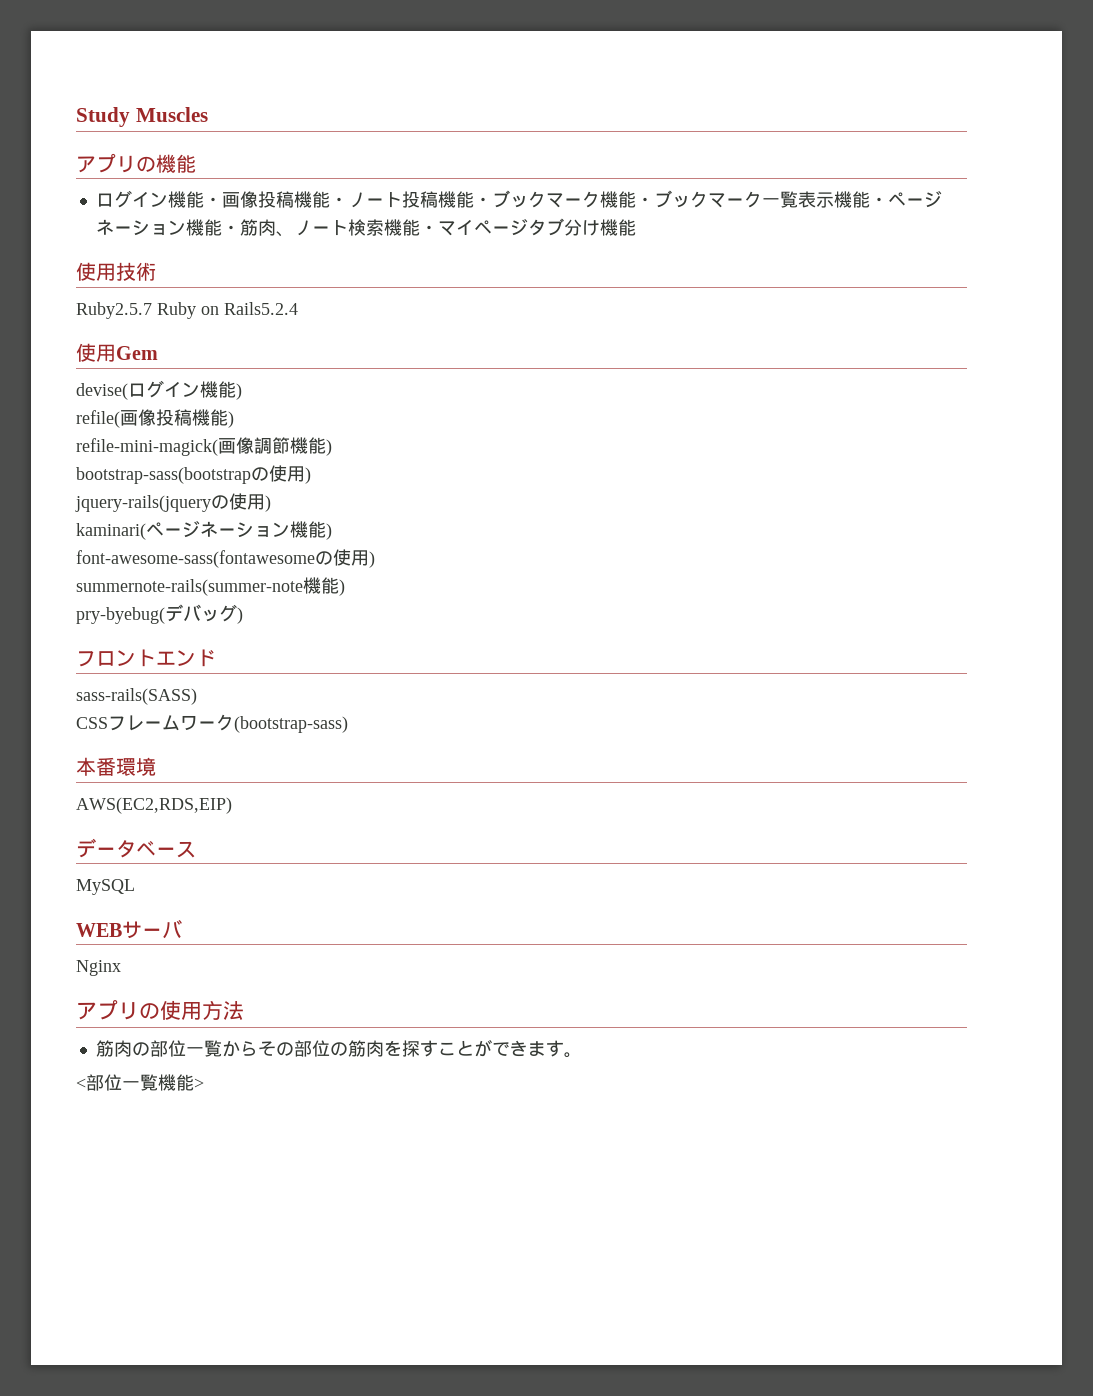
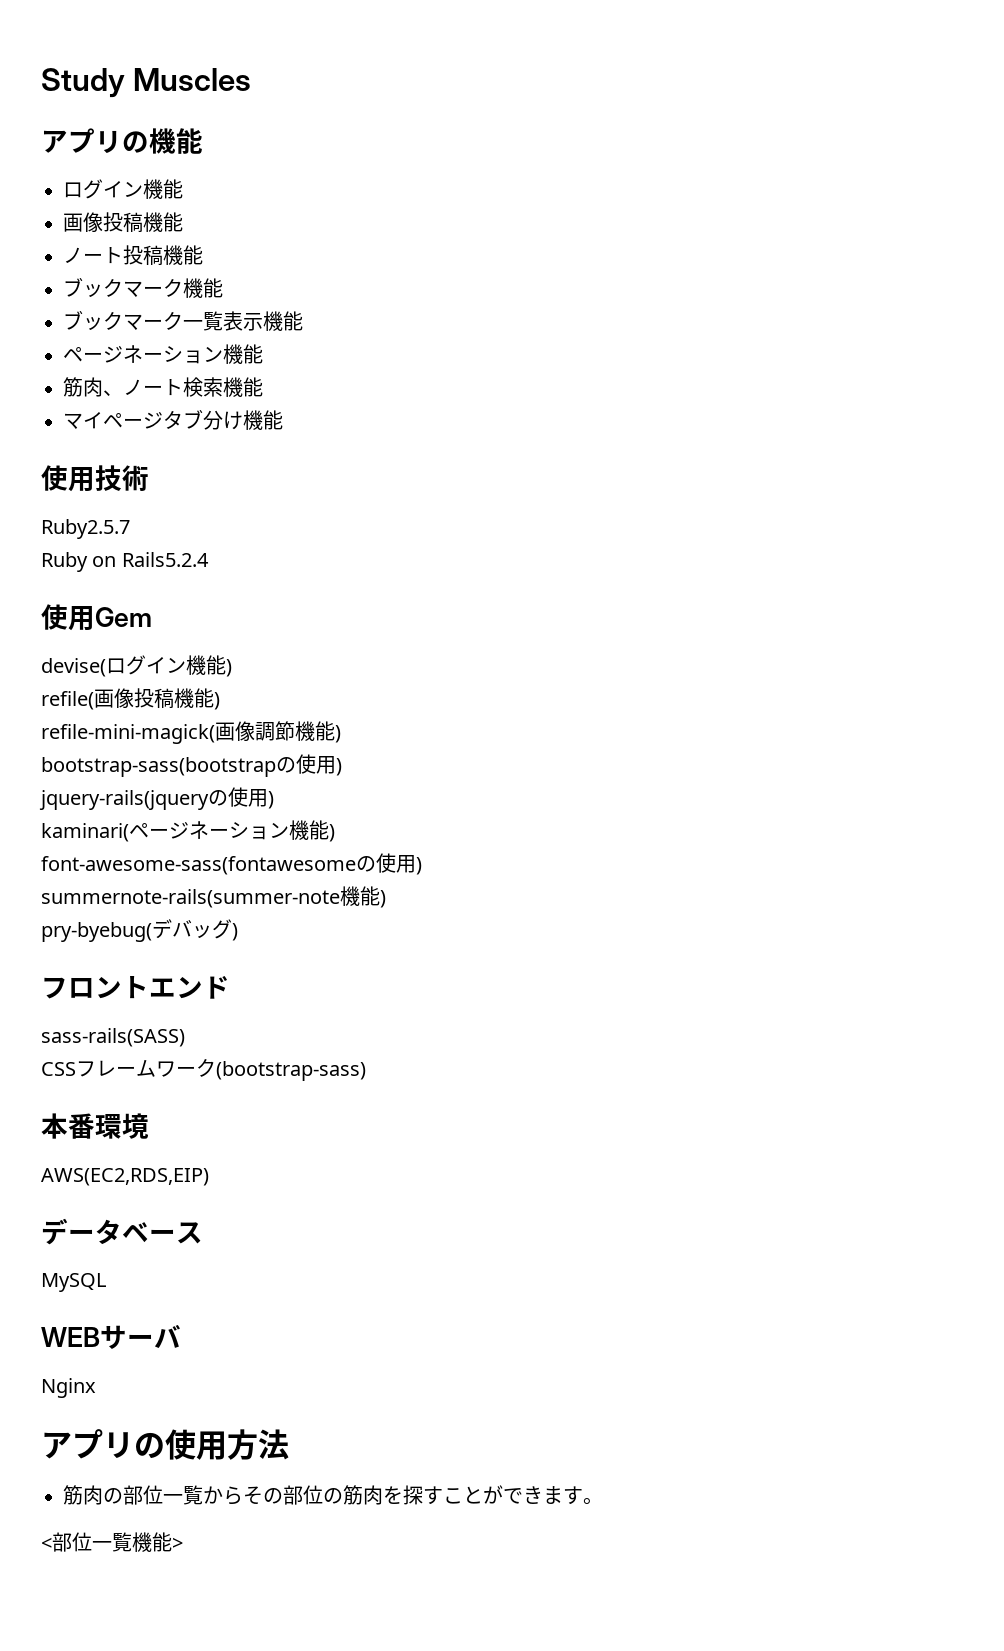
[203,191,348,208] ・画像投稿機能・ -> [63,212,183,233] // 画像投稿機能 //
[473,197,492,206] ・ -> (203, 255) //
[635,197,654,206] ・ -> (223, 288) //
[869,191,942,208] [95,219,240,236] ・ページネーション機能・ -> [63,344,263,364] // ページネーション機能 //
[419,225,438,234] ・ -> (263, 387) //
(152, 310) none -> (130, 529) //

